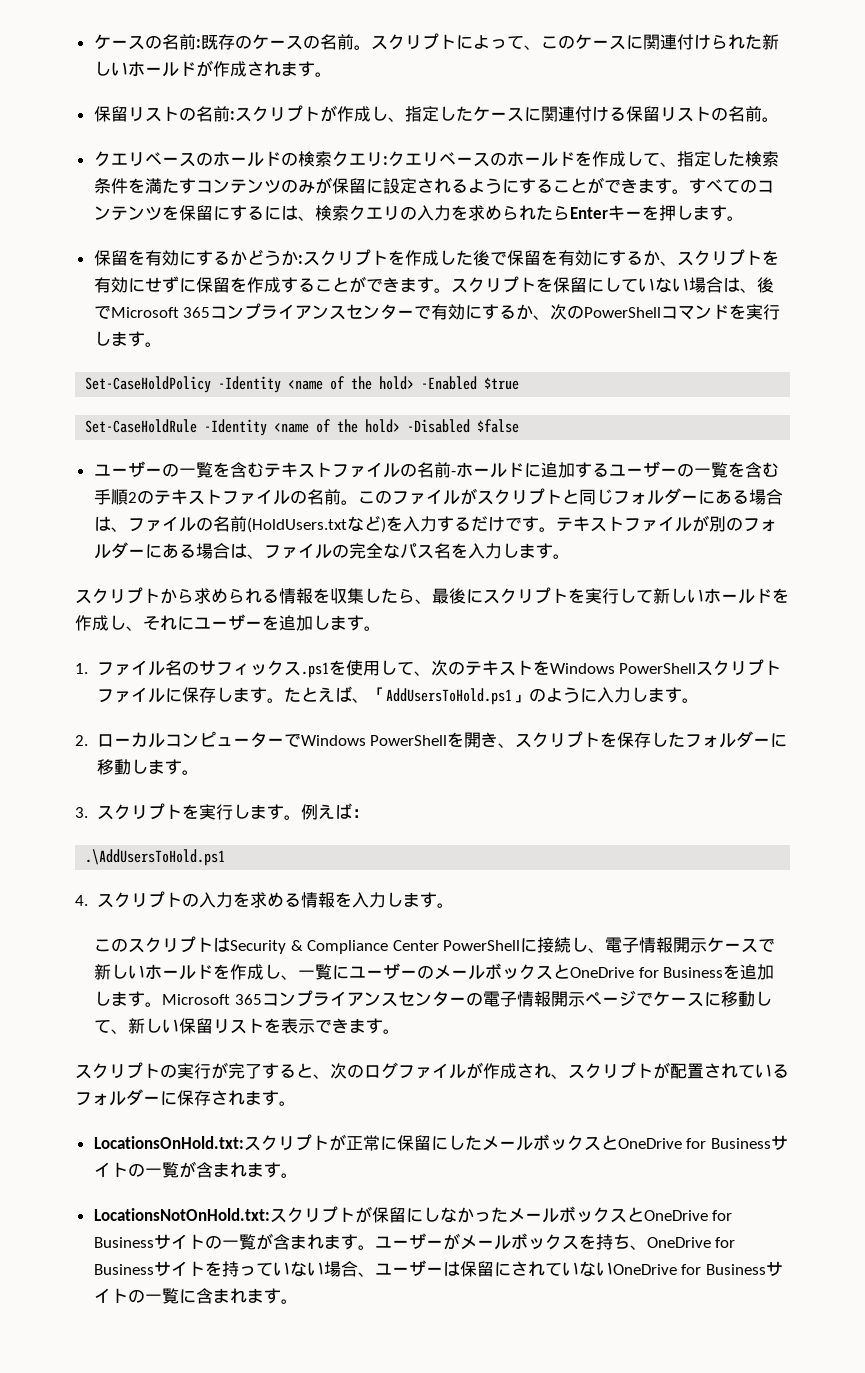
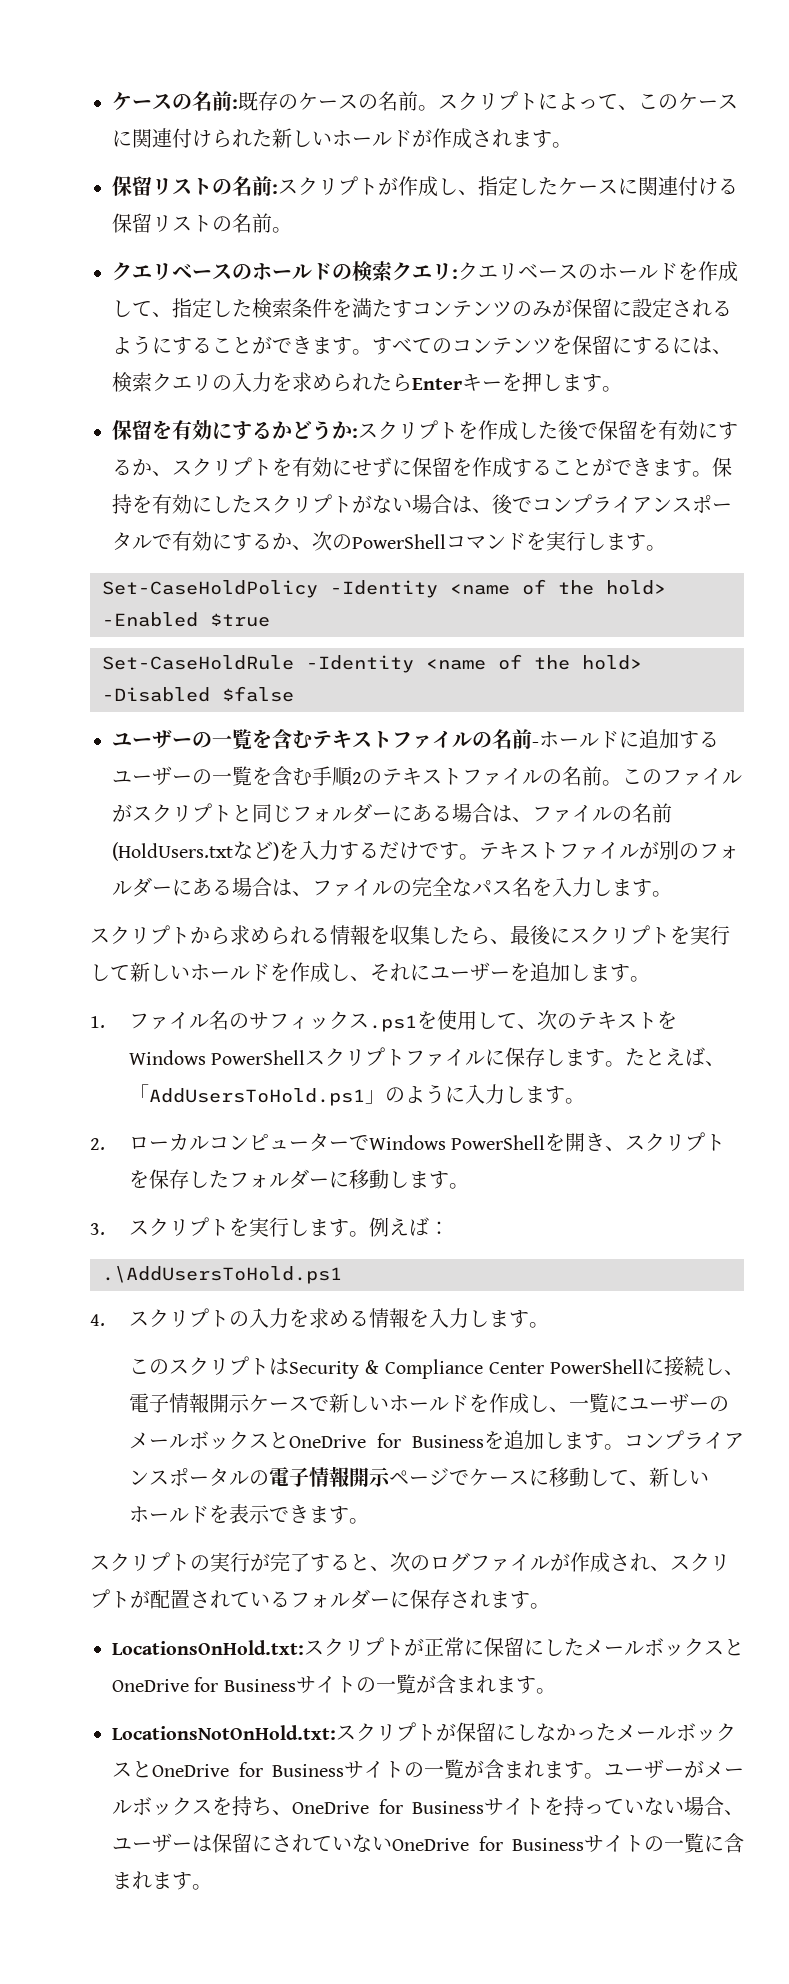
[450,276,655,293] スクリプトを保留にしてい -> [712,457,732,477] [112,494,372,514] 保持を有効にしたスクリプトが
[110,303,415,320] Microsoft 365コンプライアンスセンター -> [532,494,732,513] [112,532,152,550] コンプライアンスポータル
[162,990,466,1007] Microsoft 365コンプライアンスセンター -> [624,1430,744,1449] [128,1468,249,1486] コンプライアンスポータル
[179,1018,265,1034] 保留リスト -> [128,1506,209,1523] ホールド

